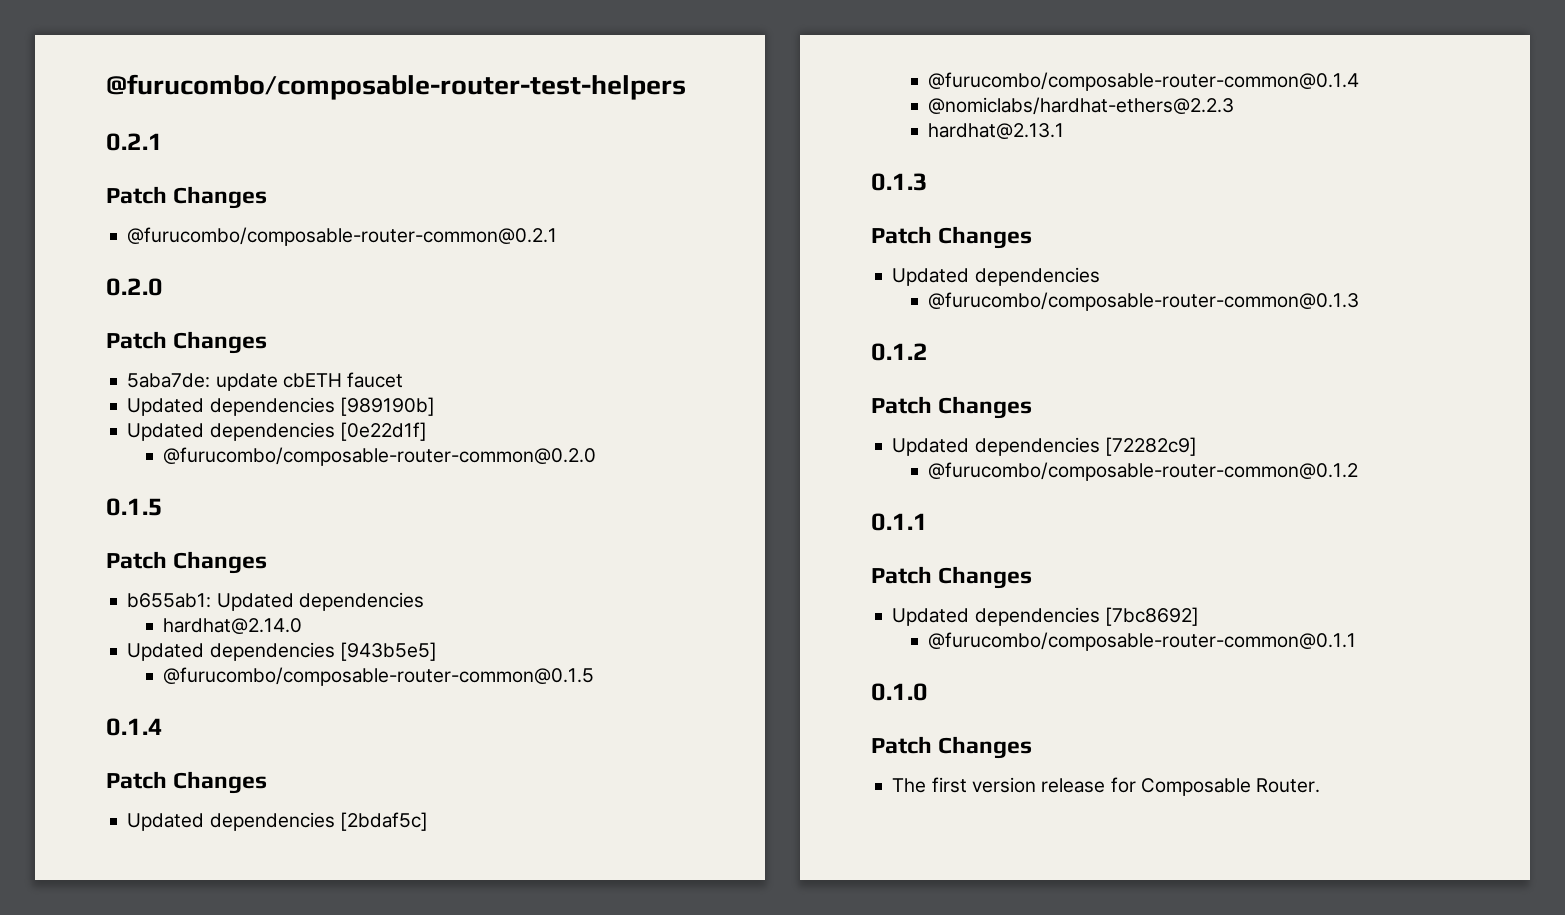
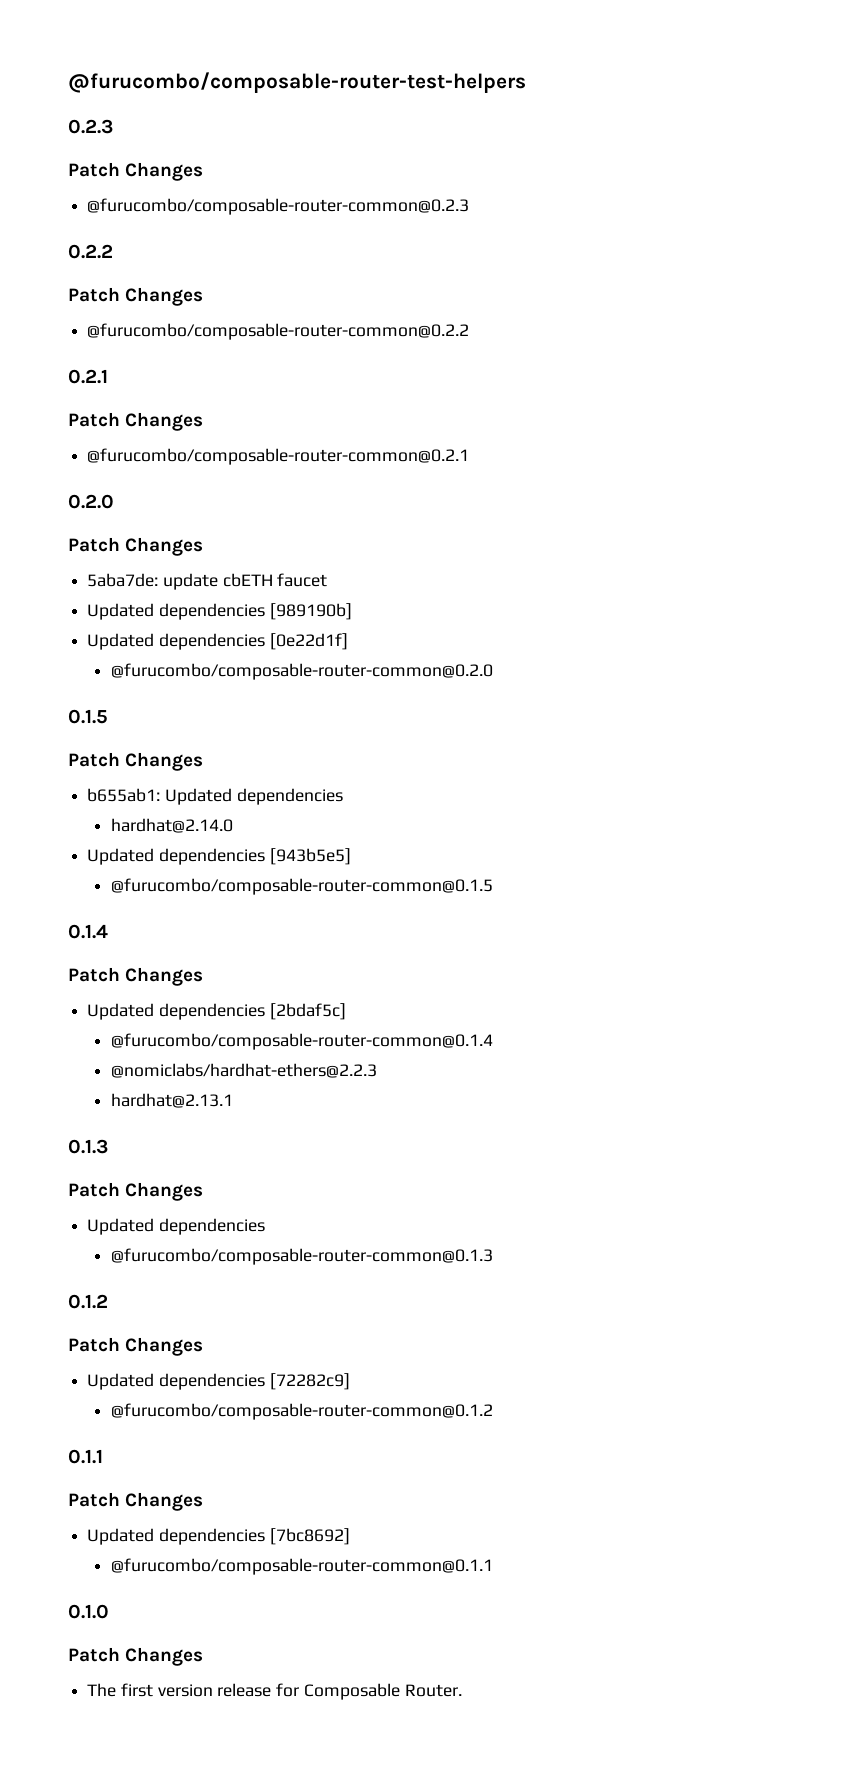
(686, 87) none -> [68,119,113,134] [68,162,204,181] [87,198,470,215] [68,244,113,259] [68,287,204,306] [87,323,470,340] // 0.2.3 // Patch Changes // @furucombo/composable-router-common@0.2.3 // 0.2.2 // Patch Changes // @furucombo/composable-router-common@0.2.2

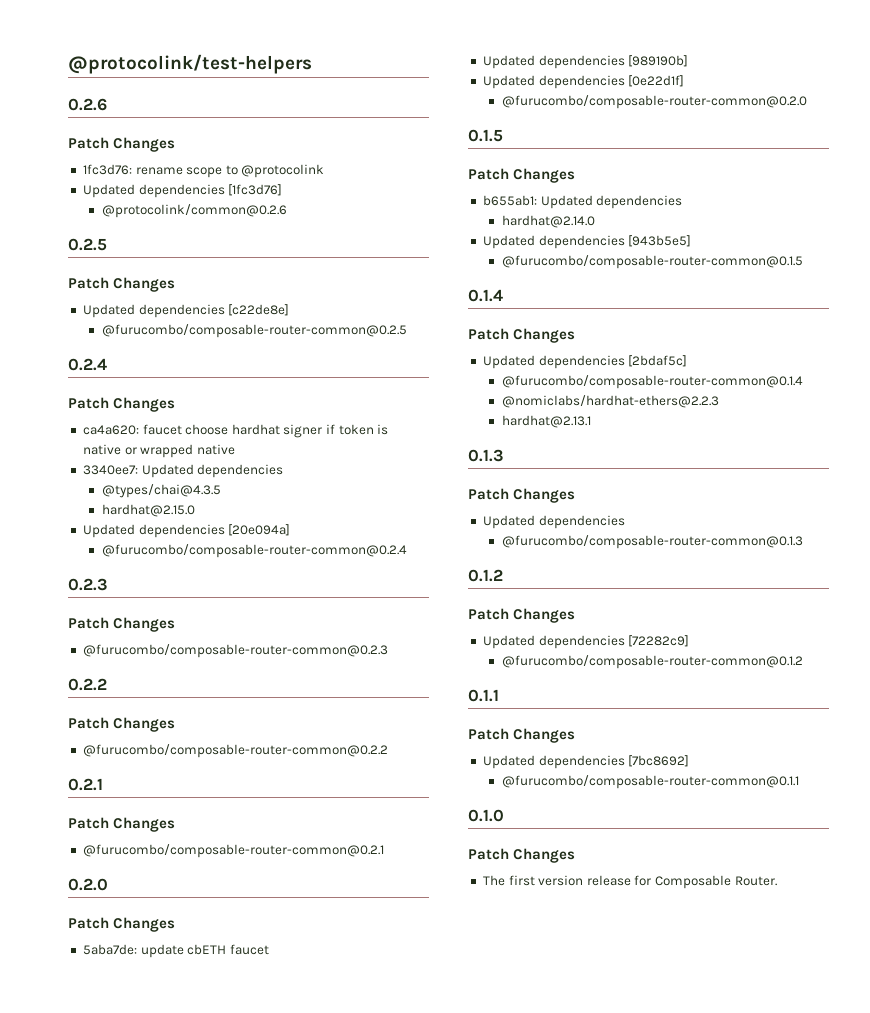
[68,72,526,93] @furucombo/composable-router-test-helpers -> [68,54,312,74] [68,98,107,111] [68,137,176,152] [82,164,325,178] [82,184,283,198] [101,204,287,218] [68,238,107,251] [68,277,176,292] [82,304,290,318] [101,324,407,338] [68,358,107,371] [68,397,176,412] [82,424,389,438] [82,444,235,458] [82,464,284,478] [101,484,221,498] [101,504,195,517] [82,524,291,538] [101,544,407,558] @protocolink/test-helpers // 0.2.6 // Patch Changes // 1fc3d76: rename scope to @protocolink // Updated dependencies [1fc3d76] // @protocolink/common@0.2.6 // 0.2.5 // Patch Changes // Updated dependencies [c22de8e] // @furucombo/composable-router-common@0.2.5 // 0.2.4 // Patch Changes // ca4a620: faucet choose hardhat signer if token is native or wrapped native // 3340ee7: Updated dependencies // @types/chai@4.3.5 // hardhat@2.15.0 // Updated dependencies [20e094a] // @furucombo/composable-router-common@0.2.4

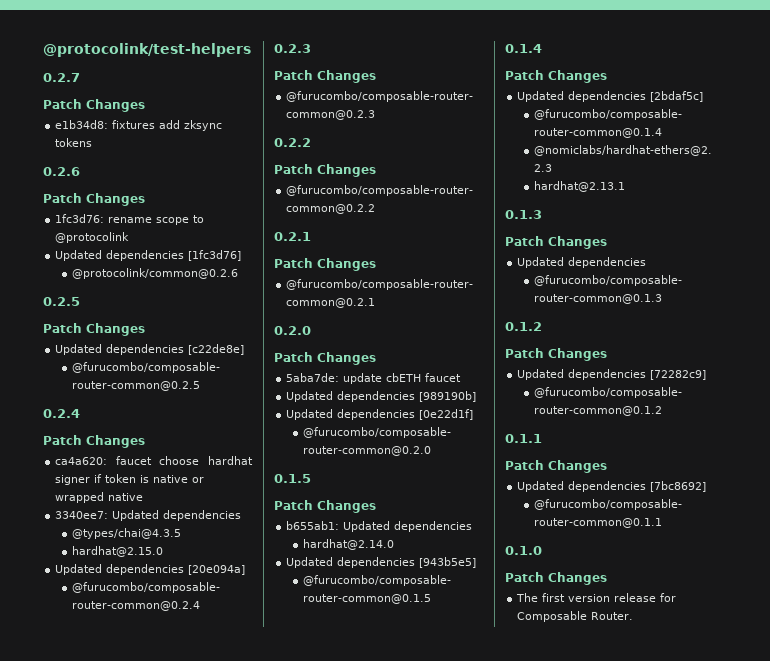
(312, 64) none -> [43,73,80,82] [43,99,145,112] [55,120,223,131] [55,138,93,147] // 0.2.7 // Patch Changes // e1b34d8: fixtures add zksync tokens

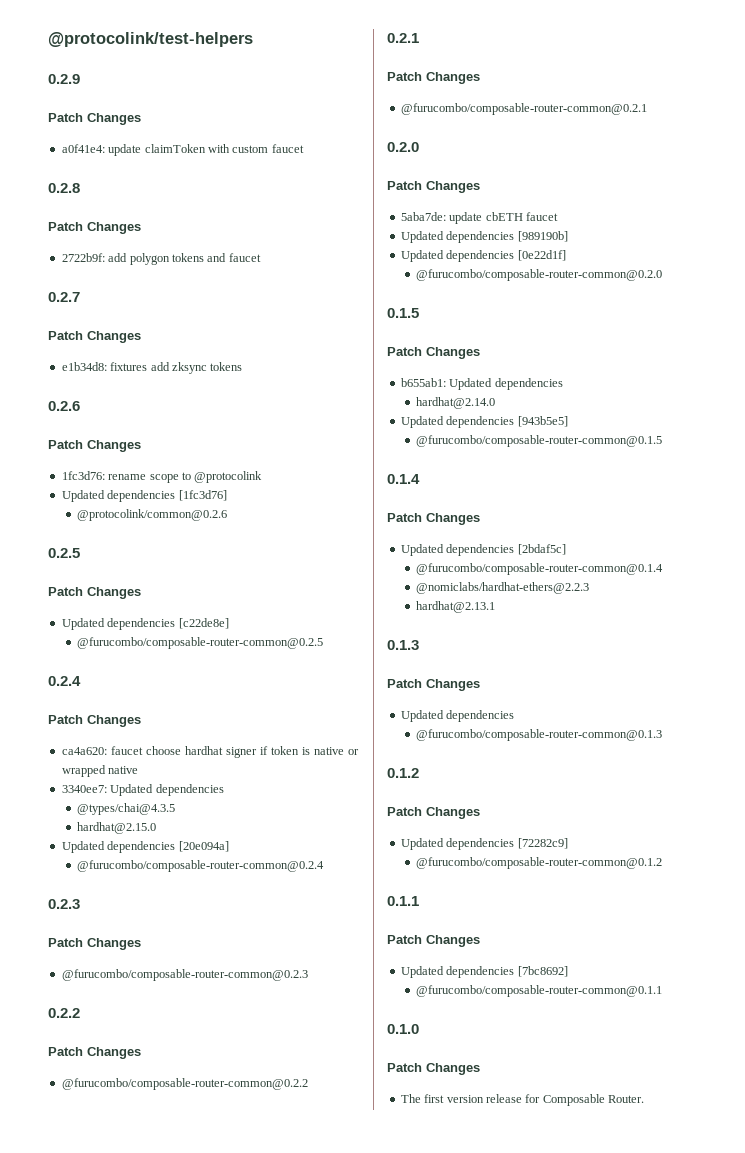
(251, 50) none -> [48,74,80,84] [48,113,141,125] [61,144,304,156] [48,183,80,193] [48,222,141,234] [61,253,261,265] // 0.2.9 // Patch Changes // a0f41e4: update claimToken with custom faucet // 0.2.8 // Patch Changes // 2722b9f: add polygon tokens and faucet

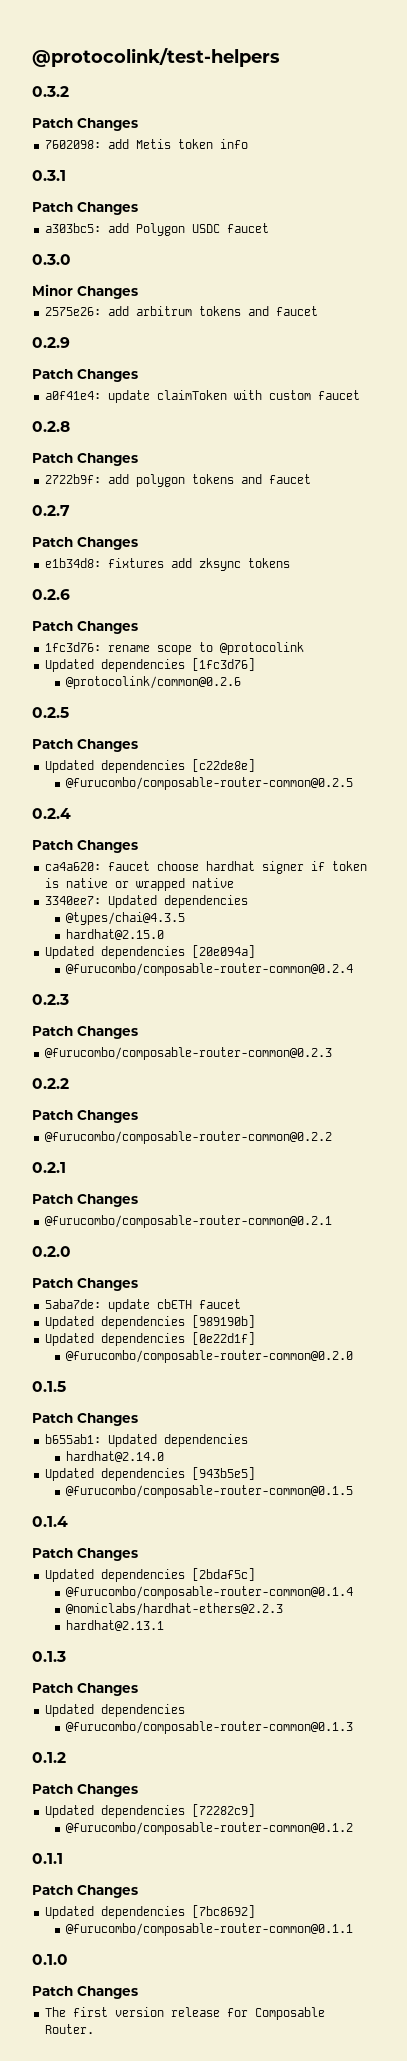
(253, 39) none -> [32,86,69,97] [32,118,138,131] [44,139,248,149] [32,170,66,181] [32,202,138,215] [44,223,269,236] [32,254,71,265] [32,284,138,299] [44,306,318,316] // 0.3.2 // Patch Changes // 7602098: add Metis token info // 0.3.1 // Patch Changes // a303bc5: add Polygon USDC faucet // 0.3.0 // Minor Changes // 2575e26: add arbitrum tokens and faucet

